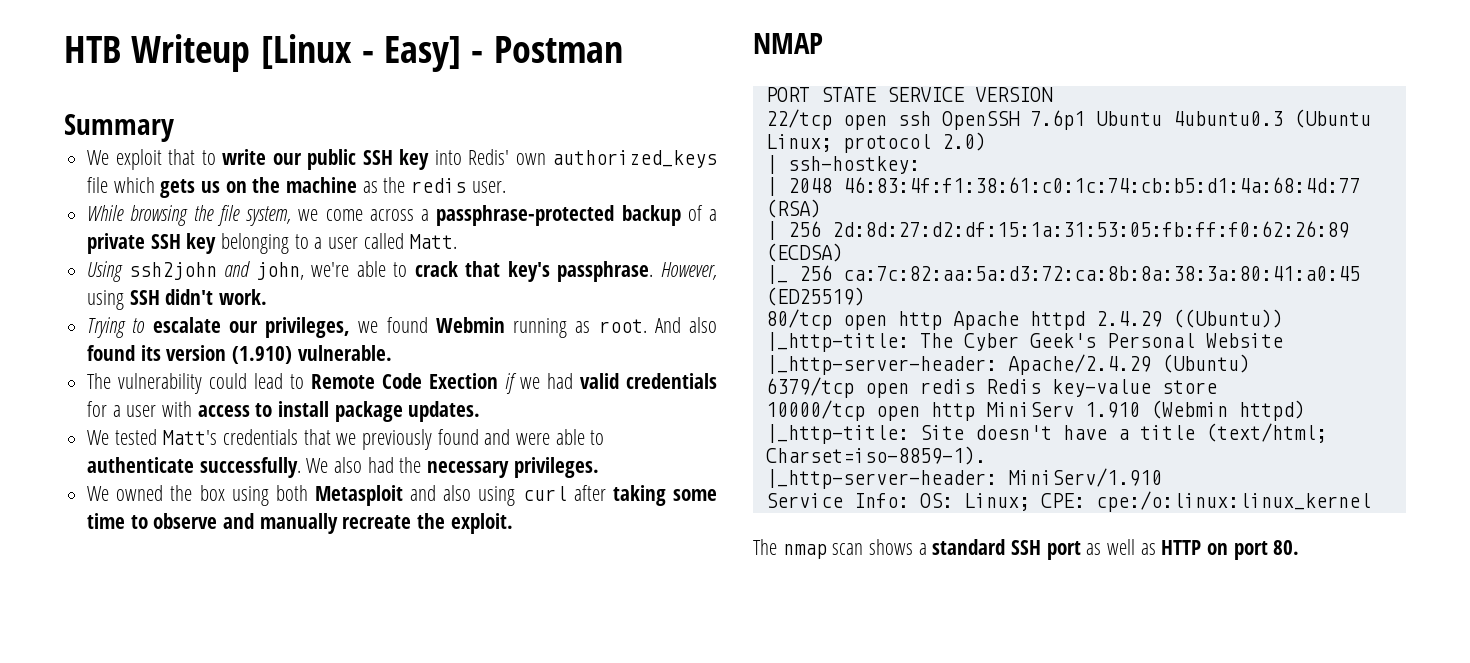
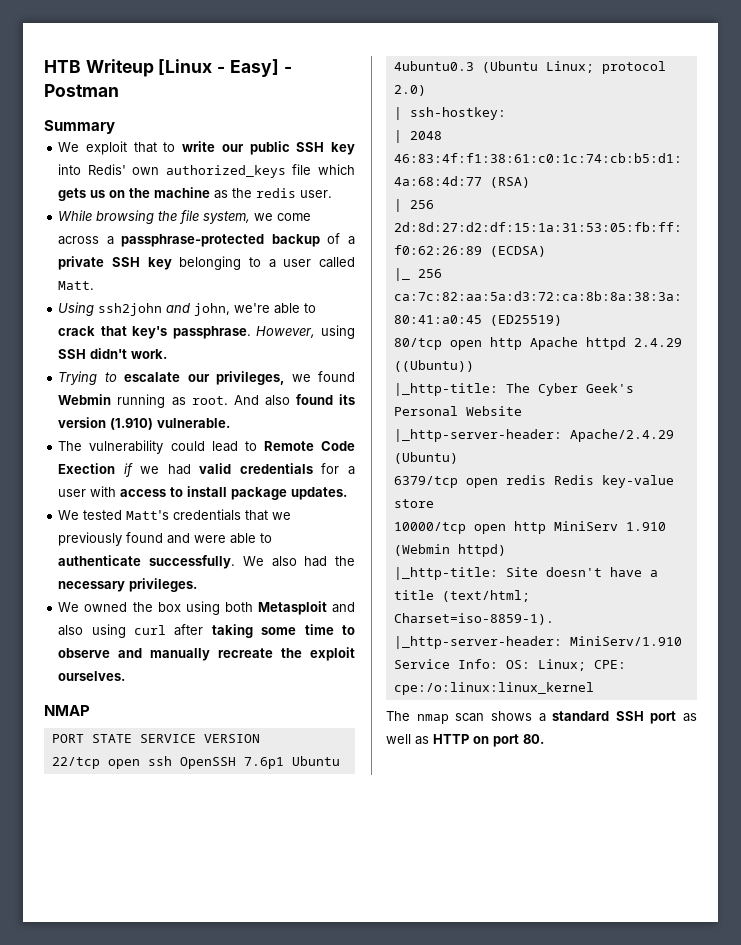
[450,513,513,534] exploit. -> [310,647,355,661] [58,671,126,681] exploit ourselves.

